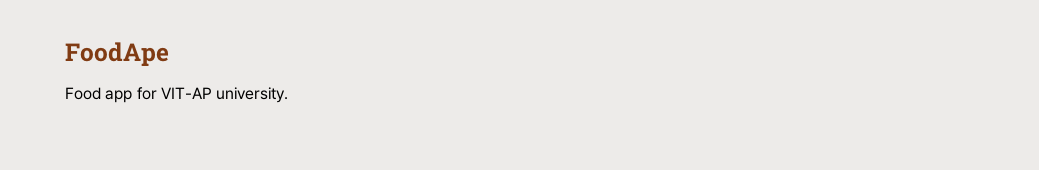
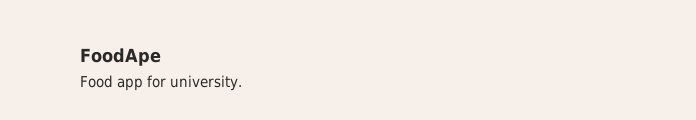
[160,87,212,99] VIT-AP -> (167, 81) none

